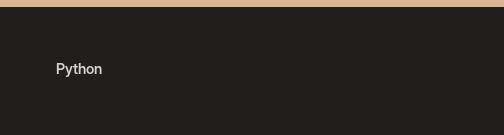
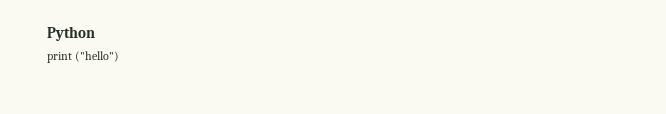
(102, 70) none -> [47,51,120,63] // print ("hello")

